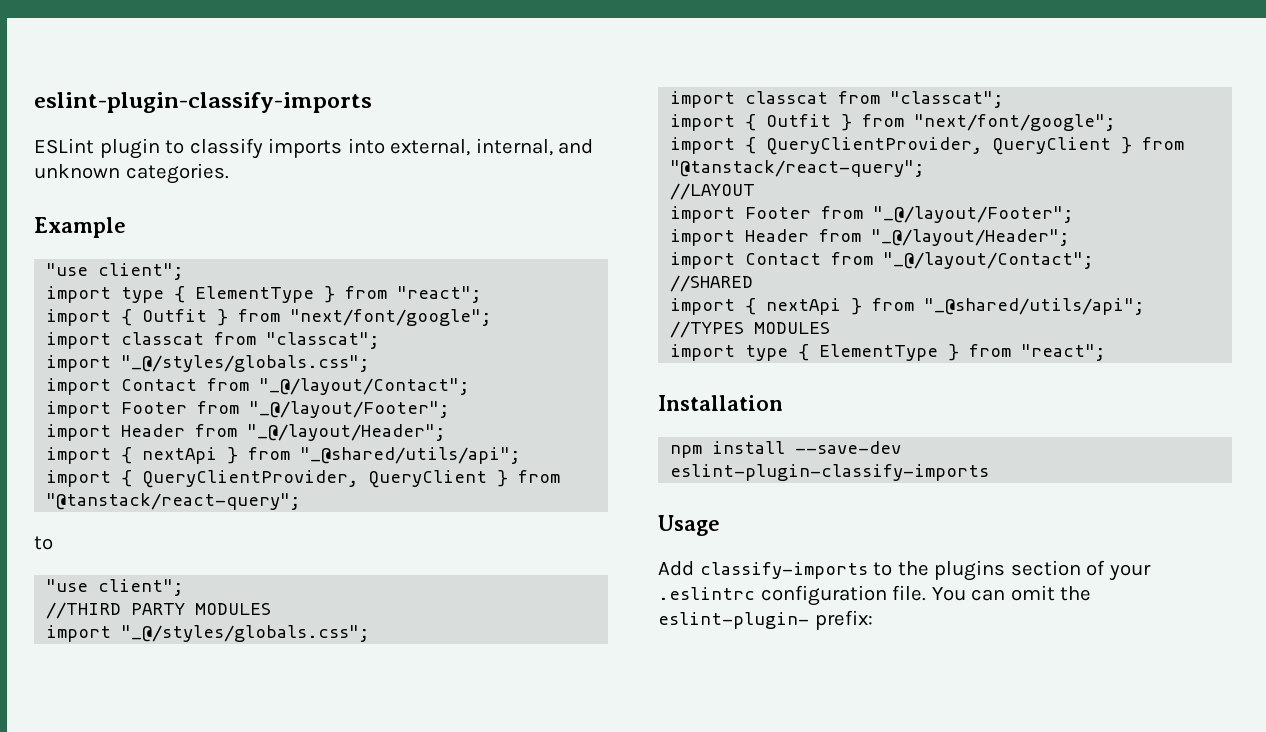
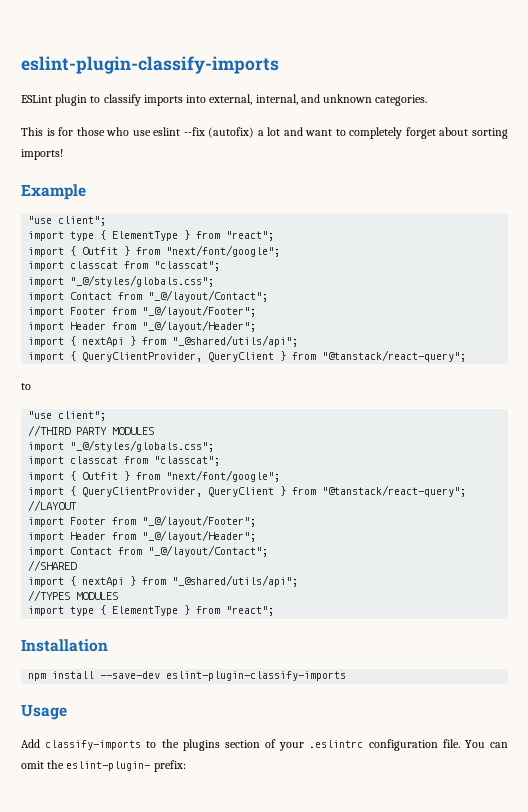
(229, 173) none -> [21,127,508,139] [21,149,63,160] // This is for those who use eslint --fix (autofix) a lot and want to completely forget about sorting imports!

